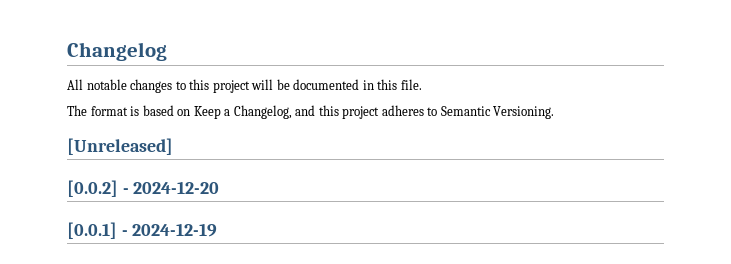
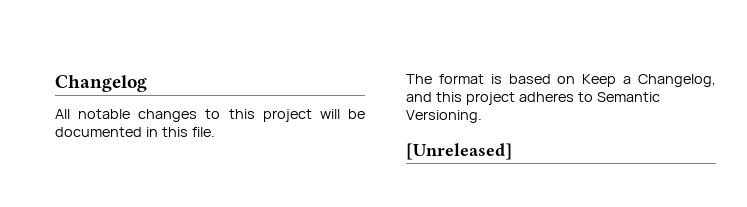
[67,180,220,197] [67,222,218,239] // [0.0.2] - 2024-12-20 // [0.0.1] - 2024-12-19 -> (512, 151) none

